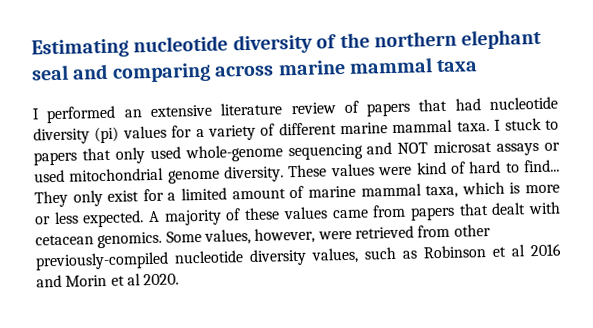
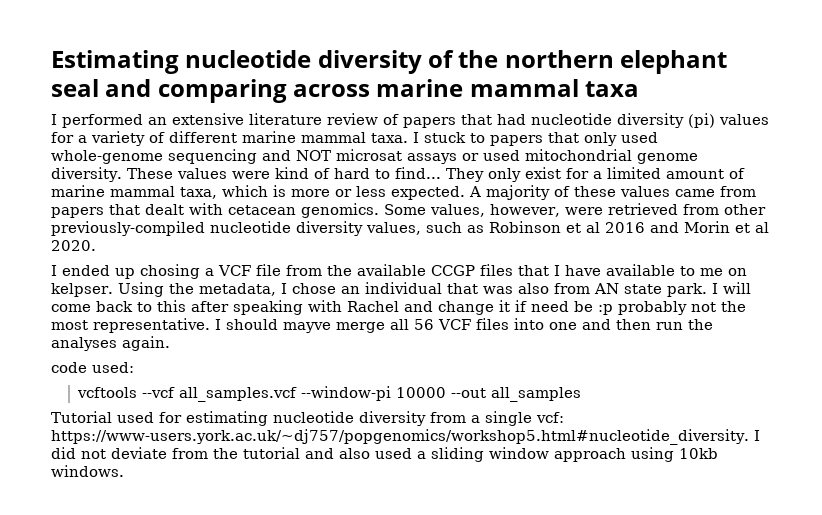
(180, 279) none -> [51,264,747,279] [51,282,751,297] [51,300,746,315] [51,318,713,333] [51,336,170,351] [51,362,134,373] [76,386,581,402] [51,411,564,426] [51,429,760,445] [51,447,718,462] [51,465,124,477] // I ended up chosing a VCF file from the available CCGP files that I have available to me on kelpser. Using the metadata, I chose an individual that was also from AN state park. I will come back to this after speaking with Rachel and change it if need be :p probably not the most representative. I should mayve merge all 56 VCF files into one and then run the analyses again. // code used: // vcftools --vcf all_samples.vcf --window-pi 10000 --out all_samples // Tutorial used for estimating nucleotide diversity from a single vcf: https://www-users.york.ac.uk/~dj757/popgenomics/workshop5.html#nucleotide_diversity. I did not deviate from the tutorial and also used a sliding window approach using 10kb windows.

